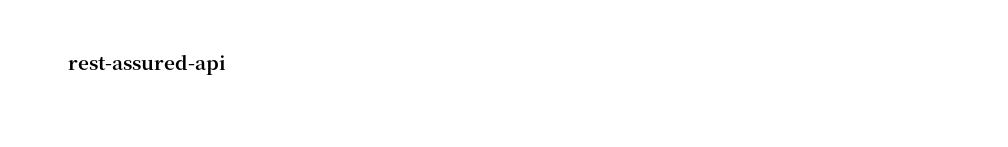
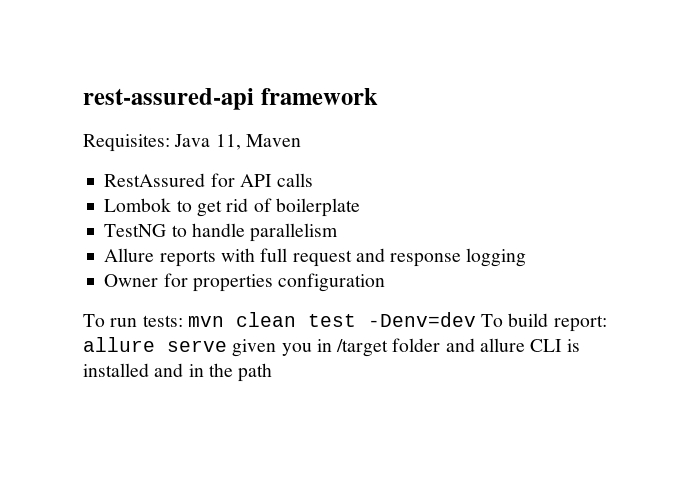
(226, 64) none -> [260,88,378,105] [83,134,301,152] [104,173,314,187] [104,198,360,217] [104,223,339,242] [104,248,527,267] [104,273,386,292] [83,312,607,332] [83,337,581,357] [83,363,273,382] framework // Requisites: Java 11, Maven // RestAssured for API calls // Lombok to get rid of boilerplate // TestNG to handle parallelism // Allure reports with full request and response logging // Owner for properties configuration // To run tests: mvn clean test -Denv=dev To build report: allure serve given you in /target folder and allure CLI is installed and in the path

